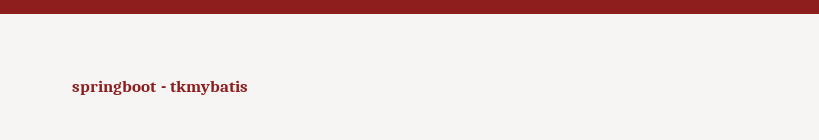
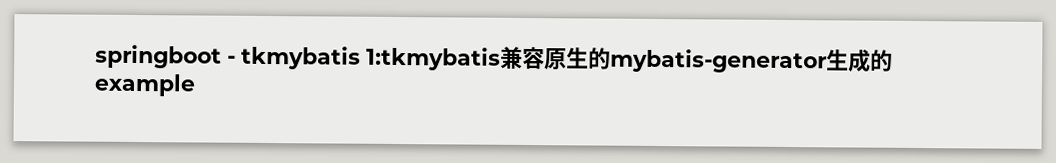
(249, 87) none -> [366,46,893,74] [94,73,196,97] 1:tkmybatis兼容原生的mybatis-generator生成的example

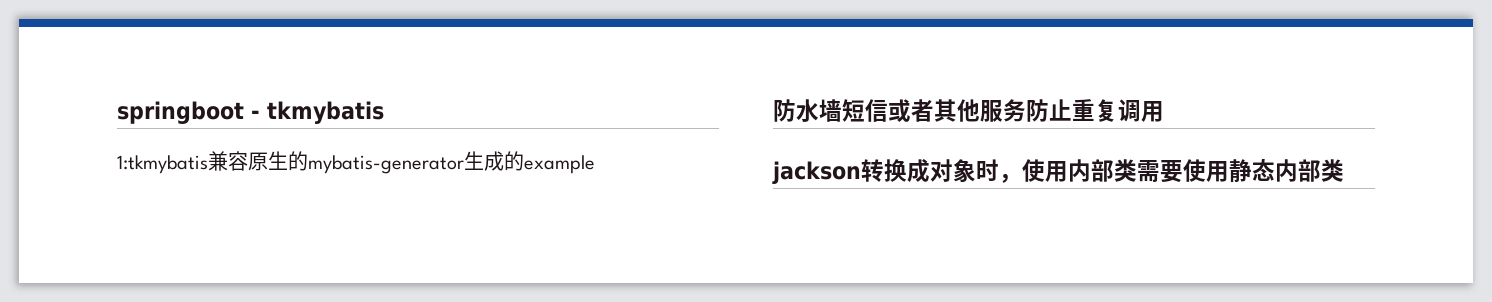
(361, 57) none -> (384, 112) //
(196, 85) none -> [773,99,1164,122] [772,159,1344,184] // 防水墙短信或者其他服务防止重复调用 // jackson转换成对象时，使用内部类需要使用静态内部类

